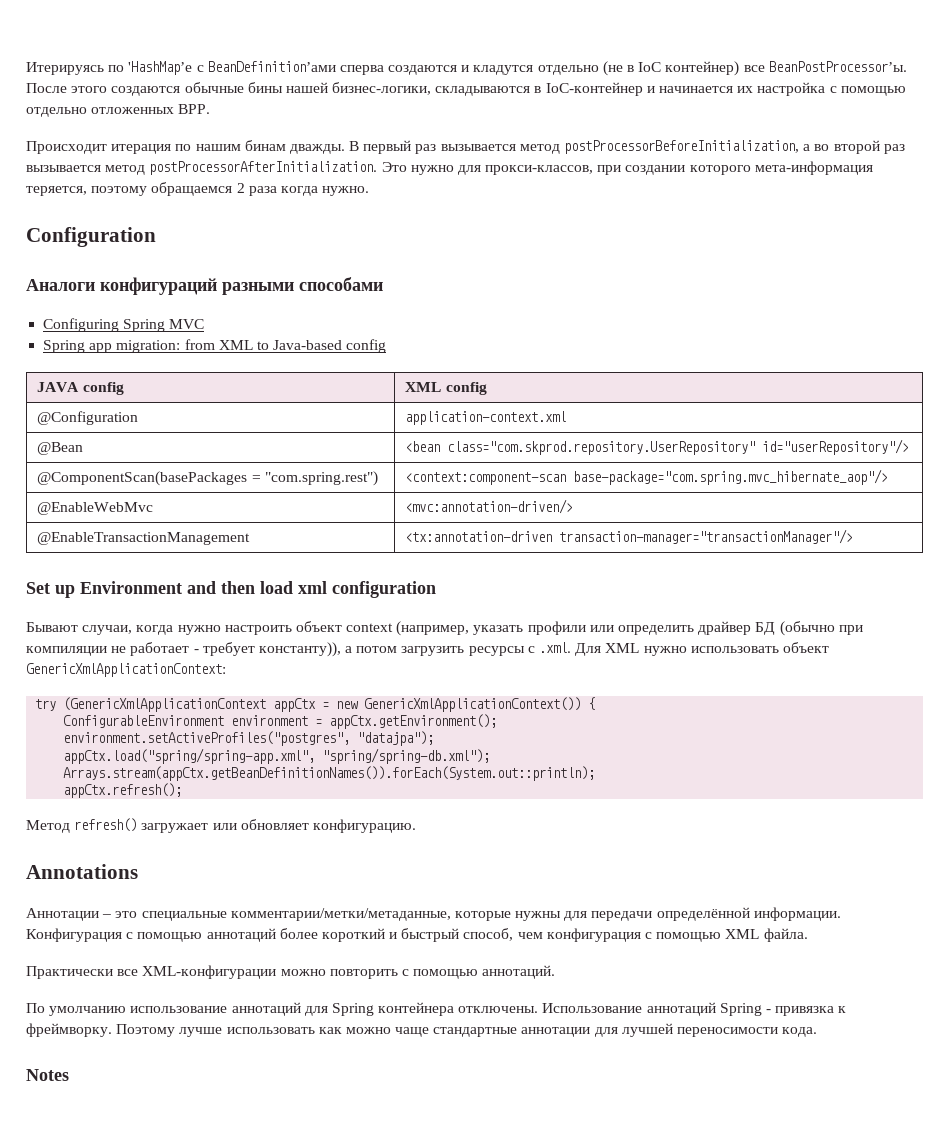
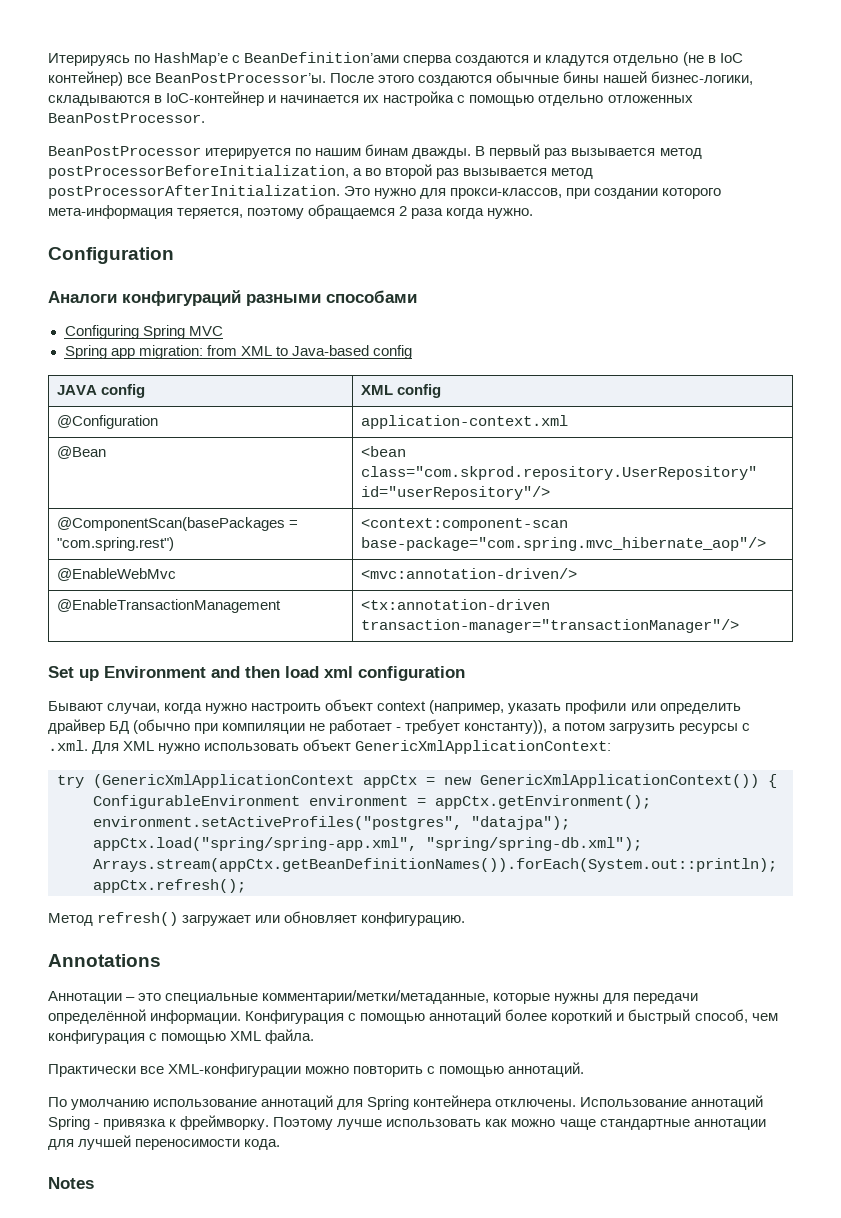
[128,61,193,75] 'HashMap’e -> [154,52,229,66] HashMap’e
[178,104,211,114] [26,141,172,154] BPP. // Происходит итерация -> [48,113,205,123] [48,146,292,159] BeanPostProcessor. // BeanPostProcessor итерируется

